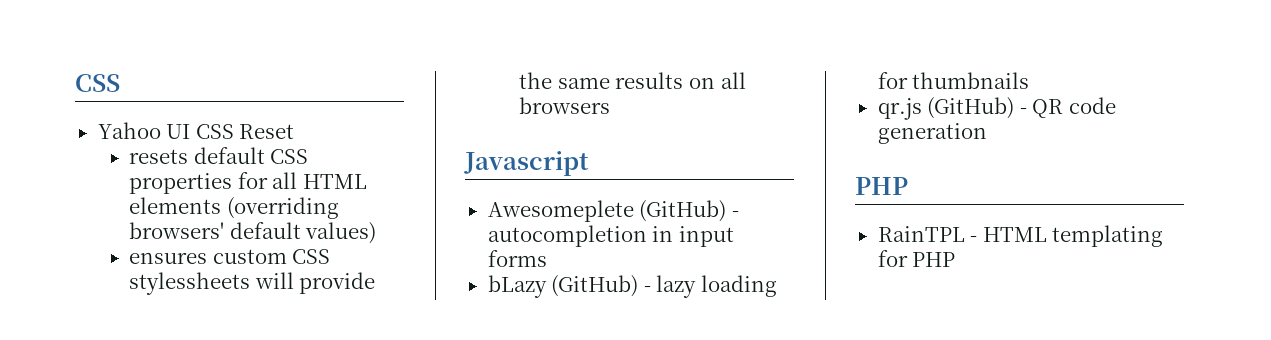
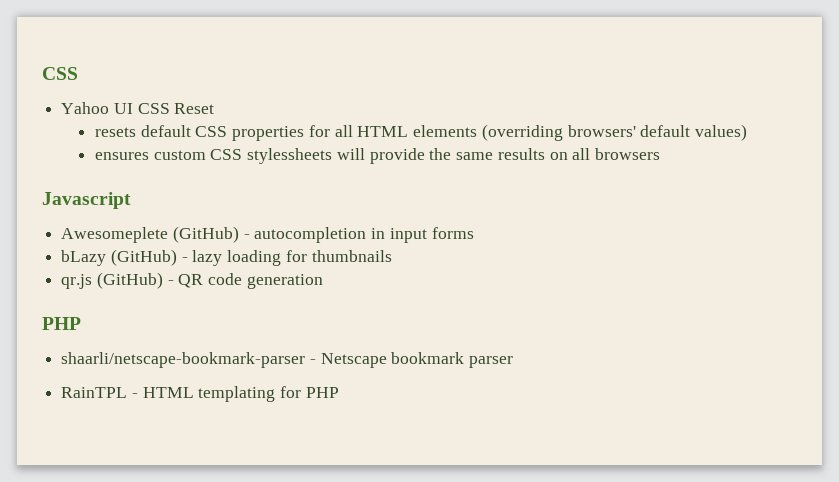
(908, 186) none -> [61,352,514,368] // shaarli/netscape-bookmark-parser - Netscape bookmark parser

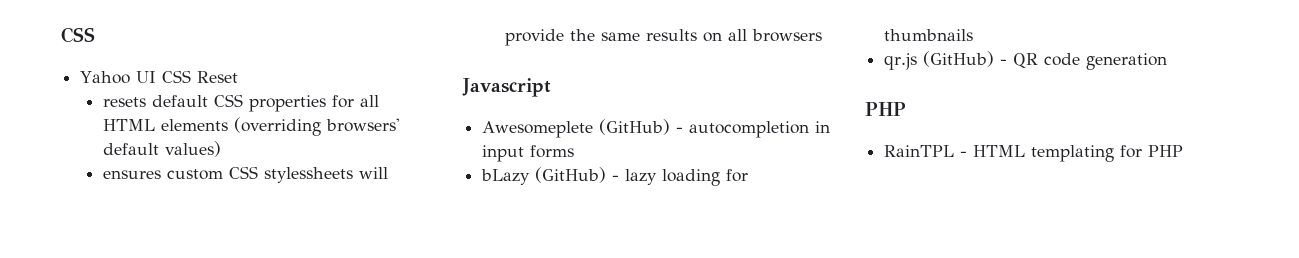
[61,352,514,368] // shaarli/netscape-bookmark-parser - Netscape bookmark parser -> (906, 109) none

